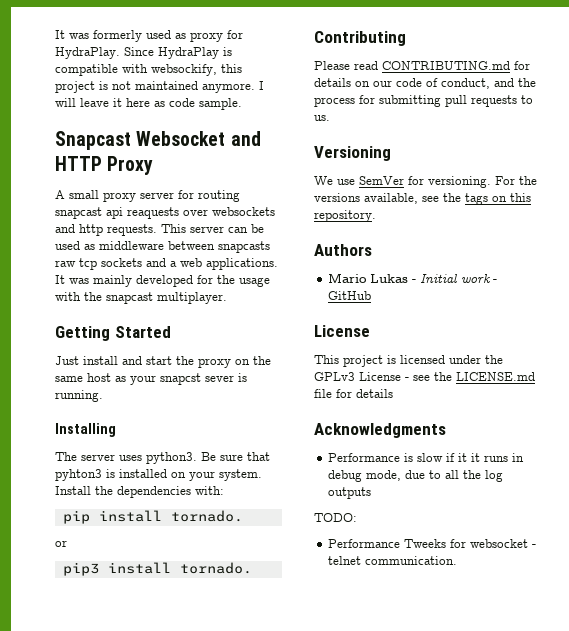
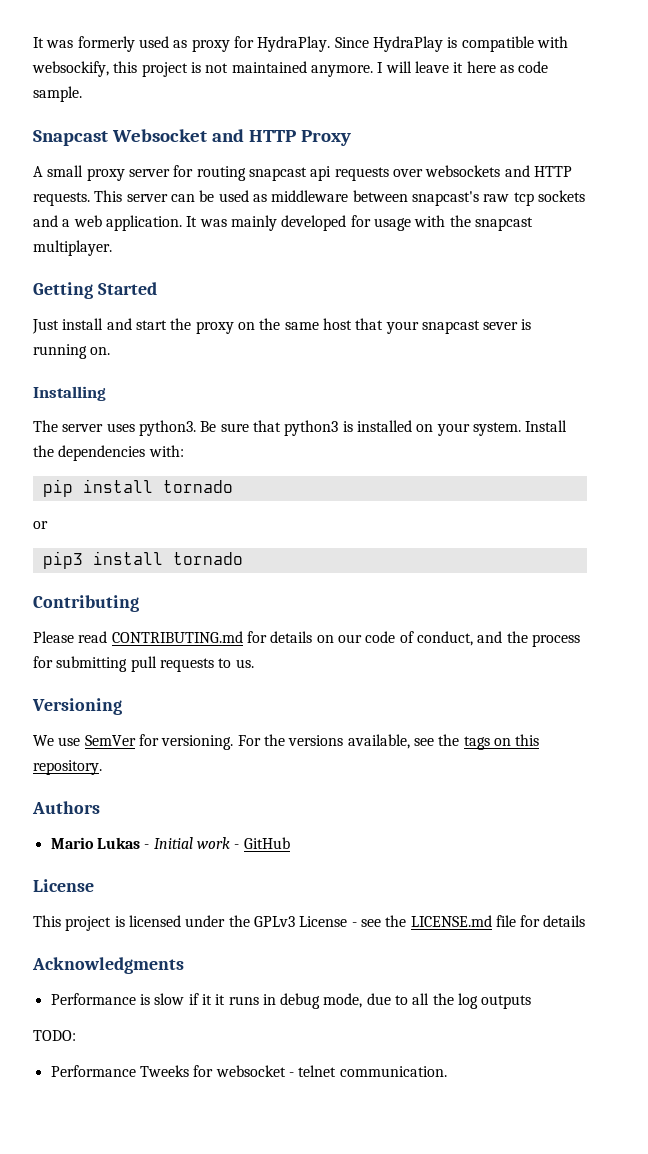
[127,207,179,219] reaquests -> [334,167,389,181] requests
[79,224,103,236] http -> [533,166,572,177] HTTP
[218,241,270,253] snapcasts -> [411,191,479,206] snapcast's
[206,258,278,270] applications. -> [105,215,182,231] application.
[217,275,235,284] the -> (371, 221) none
[115,373,247,385] [55,390,103,402] as your snapcst sever is running. -> [355,318,532,334] [33,344,111,359] that your snapcast sever is running on.
[55,469,102,481] pyhton3 -> [284,420,339,436] python3
[170,510,243,522] tornado. -> [162,480,233,493] tornado
[179,562,252,574] tornado. -> [172,552,243,565] tornado

